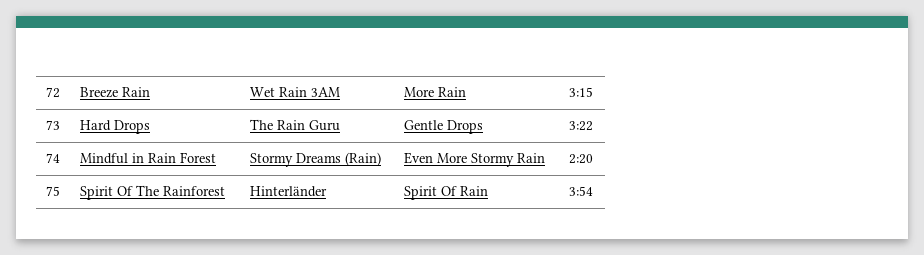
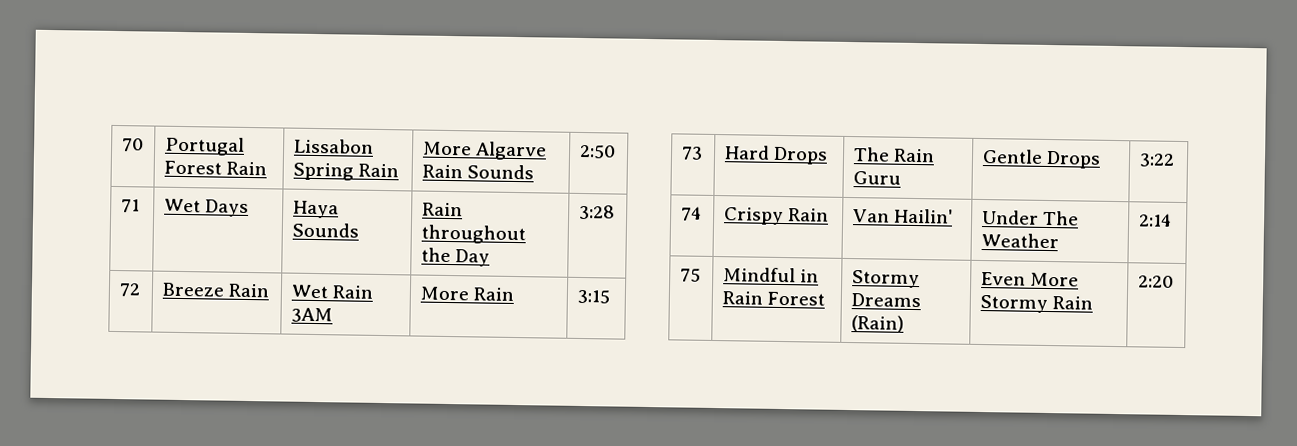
(45, 92) none -> [121,138,144,152] [163,136,245,156] [163,160,267,176] [293,138,374,154] [292,162,399,181] [422,141,547,161] [421,164,534,180] [578,144,616,159] [120,199,140,213] [163,198,249,217] [292,200,339,219] [291,222,359,238] [421,202,463,217] [420,224,526,245] [420,247,490,267] [578,204,615,220] 70 | Portugal Forest Rain | Lissabon Spring Rain | More Algarve Rain Sounds | 2:50 // 71 | Wet Days | Haya Sounds | Rain throughout the Day | 3:28 //
(60, 158) none -> [722,207,829,226] [852,208,953,224] [981,209,1079,226] [980,232,1059,249] [1138,213,1172,227] [679,268,701,282] | Crispy Rain | Van Hailin' | Under The Weather | 2:14 // 75
[45,186,60,196] [79,185,225,200] [249,186,327,197] [403,186,488,200] [568,186,593,196] // 75 | Spirit Of The Rainforest | Hinterländer | Spirit Of Rain | 3:54 -> (1174, 281) none

